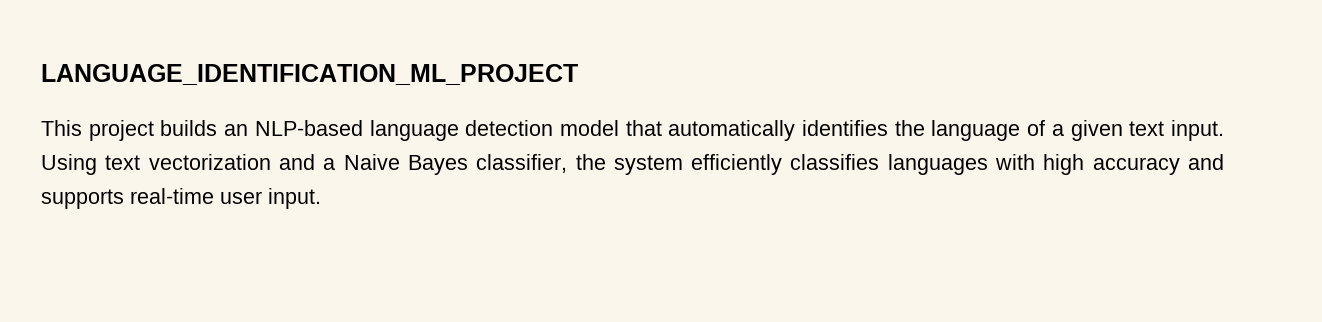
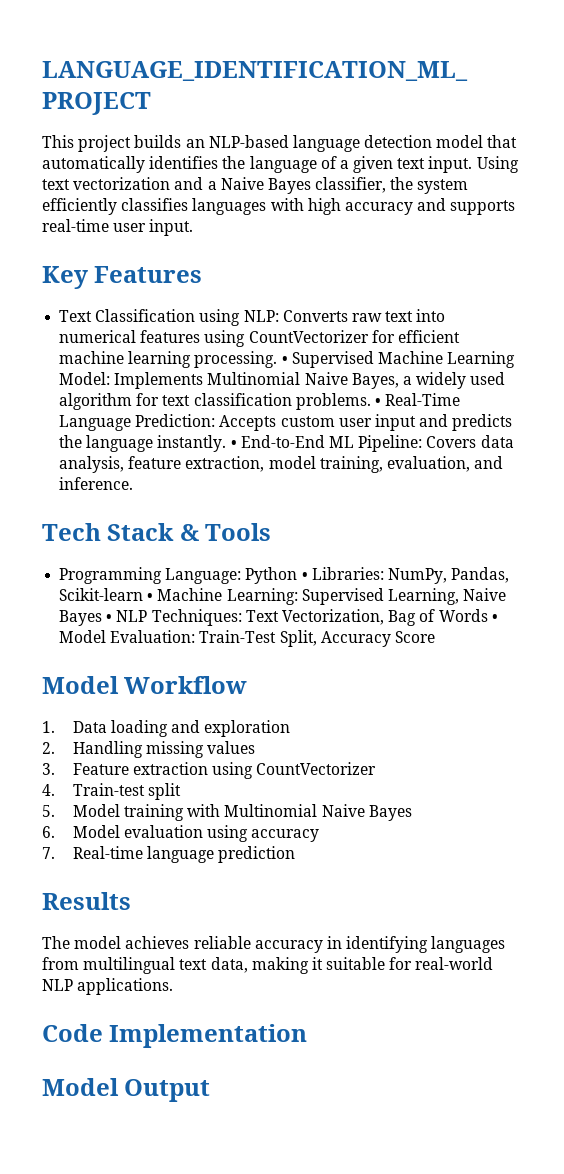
(321, 198) none -> [42,266,203,289] [59,309,446,326] [59,330,460,347] [59,351,516,368] [59,372,506,389] [59,393,461,410] [59,414,513,431] [59,435,514,452] [59,456,504,473] [59,477,134,490] [42,523,272,541] [59,567,510,584] [59,588,507,605] [59,609,498,626] [59,630,435,647] [42,676,248,694] [42,720,291,737] [42,741,256,758] [42,762,377,779] [42,783,182,800] [42,804,412,821] [42,825,320,842] [42,846,296,863] [42,892,131,910] [42,936,506,953] [42,957,494,974] [42,978,174,995] [42,1024,308,1048] [42,1078,211,1102] // Key Features // Text Classification using NLP: Converts raw text into numerical features using CountVectorizer for efficient machine learning processing. • Supervised Machine Learning Model: Implements Multinomial Naive Bayes, a widely used algorithm for text classification problems. • Real-Time Language Prediction: Accepts custom user input and predicts the language instantly. • End-to-End ML Pipeline: Covers data analysis, feature extraction, model training, evaluation, and inference. // Tech Stack & Tools // Programming Language: Python • Libraries: NumPy, Pandas, Scikit-learn • Machine Learning: Supervised Learning, Naive Bayes • NLP Techniques: Text Vectorization, Bag of Words • Model Evaluation: Train-Test Split, Accuracy Score // Model Workflow // 1. Data loading and exploration // 2. Handling missing values // 3. Feature extraction using CountVectorizer // 4. Train-test split // 5. Model training with Multinomial Naive Bayes // 6. Model evaluation using accuracy // 7. Real-time language prediction // Results // The model achieves reliable accuracy in identifying languages from multilingual text data, making it suitable for real-world NLP applications. // Code Implementation // Model Output

